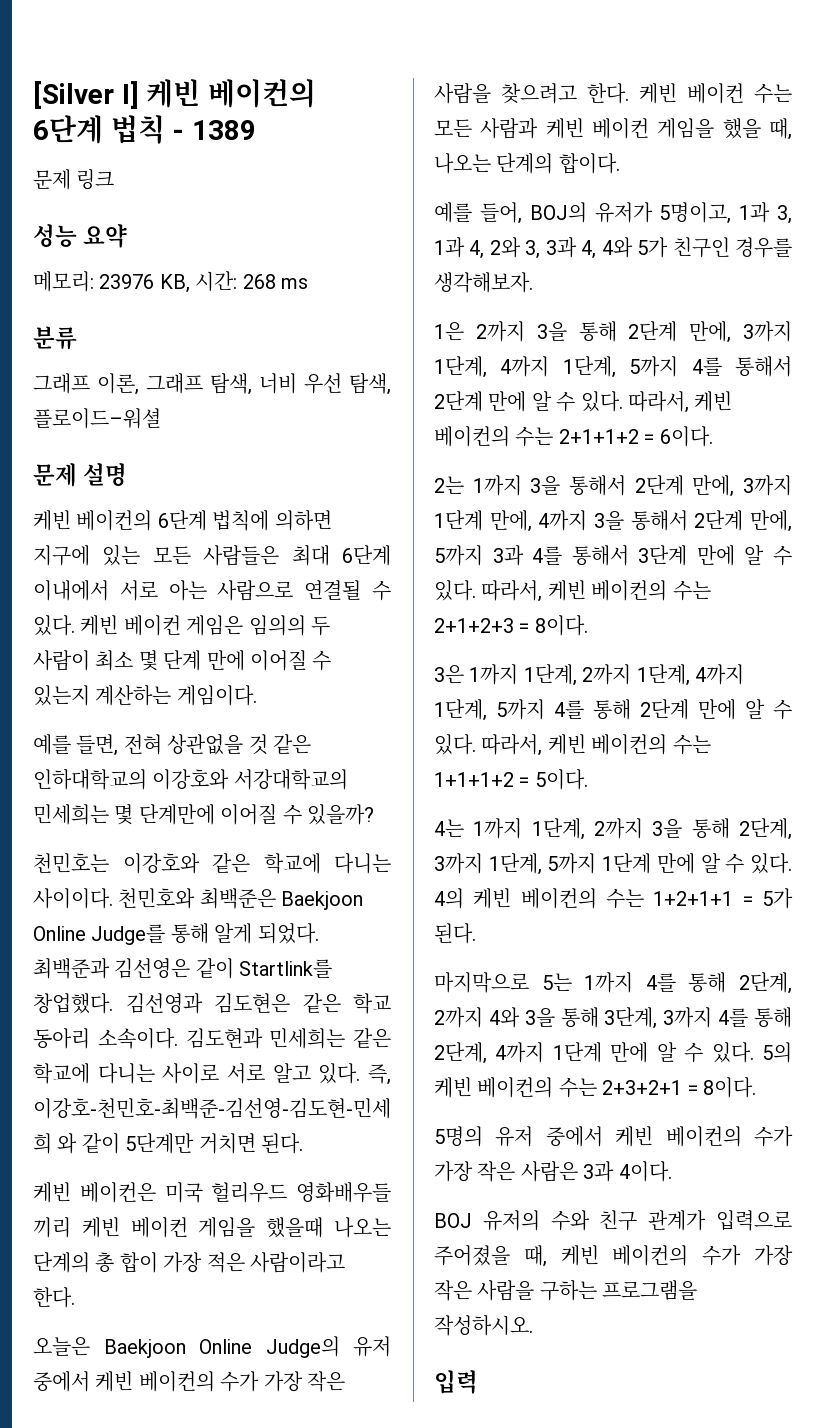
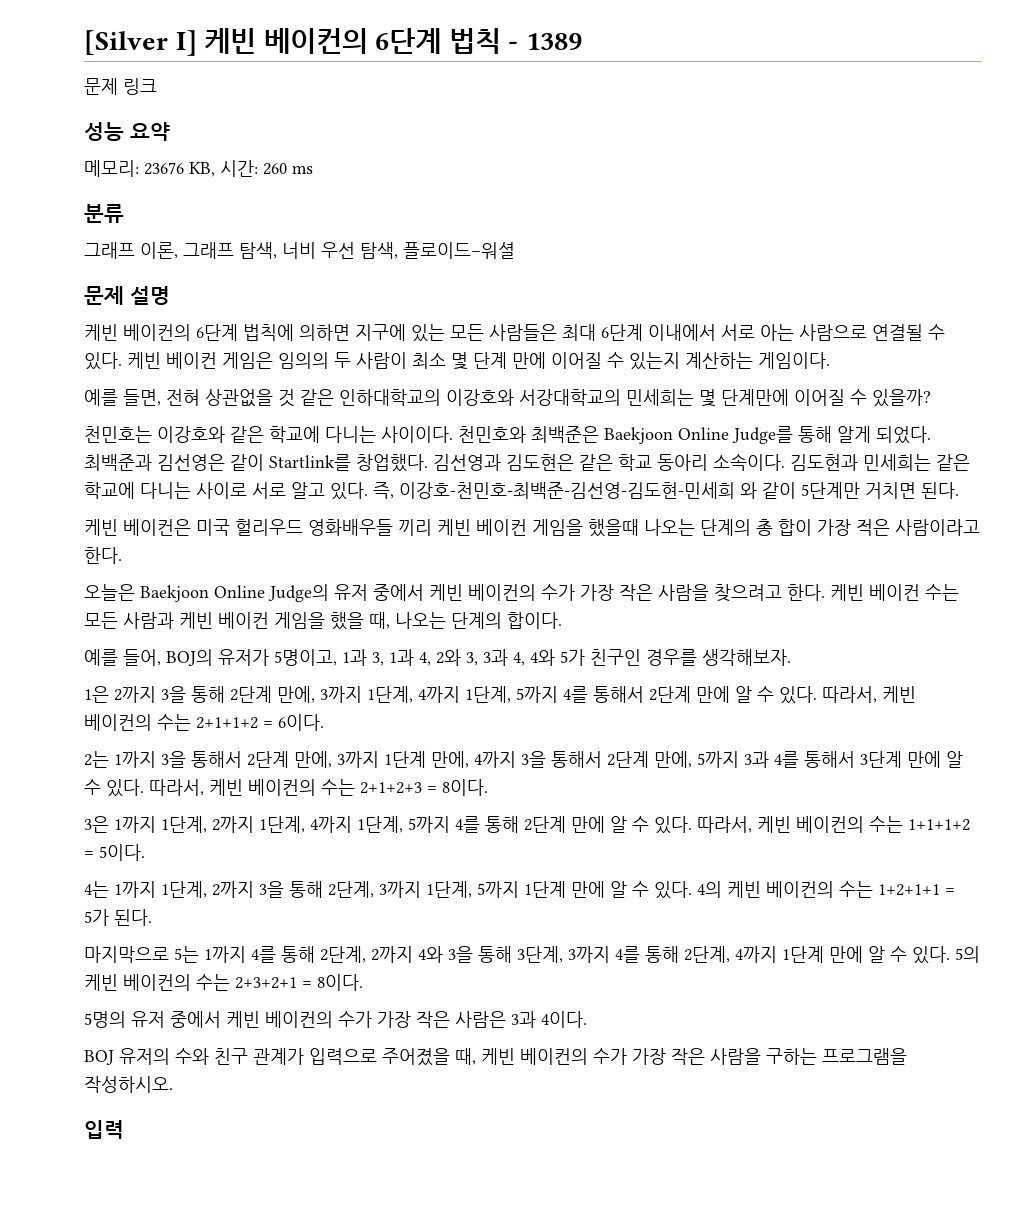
[99,274,155,289] 23976 -> [144,162,184,175] 23676
[242,274,276,289] 268 -> [263,163,287,175] 260

